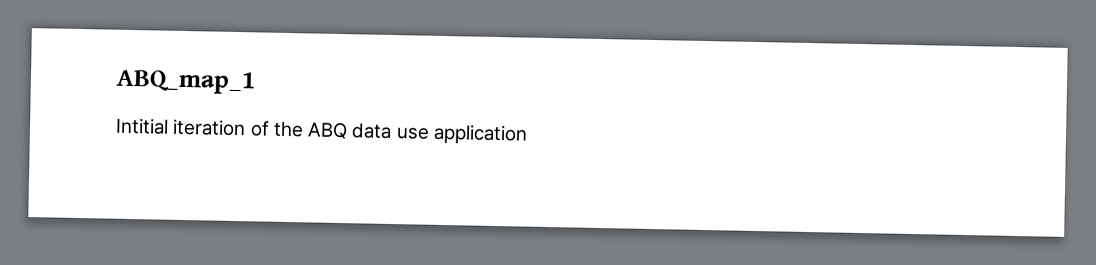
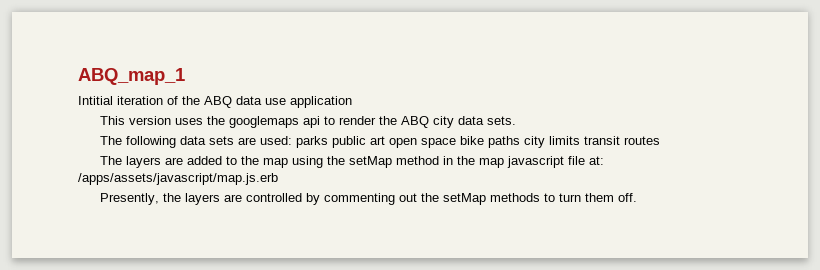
(528, 134) none -> [100,116,517,128] [100,136,661,148] [100,156,605,168] [78,173,278,185] [100,193,638,205] // This version uses the googlemaps api to render the ABQ city data sets. // The following data sets are used: parks public art open space bike paths city limits transit routes // The layers are added to the map using the setMap method in the map javascript file at: /apps/assets/javascript/map.js.erb // Presently, the layers are controlled by commenting out the setMap methods to turn them off.

